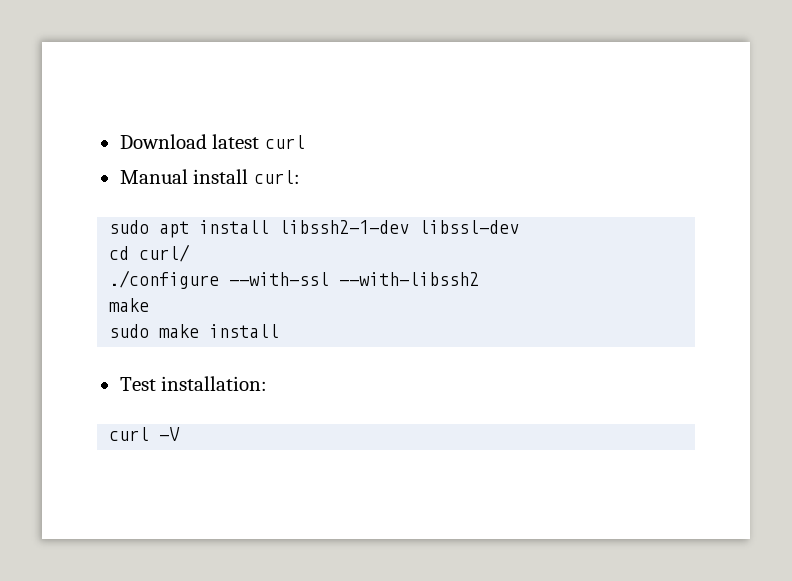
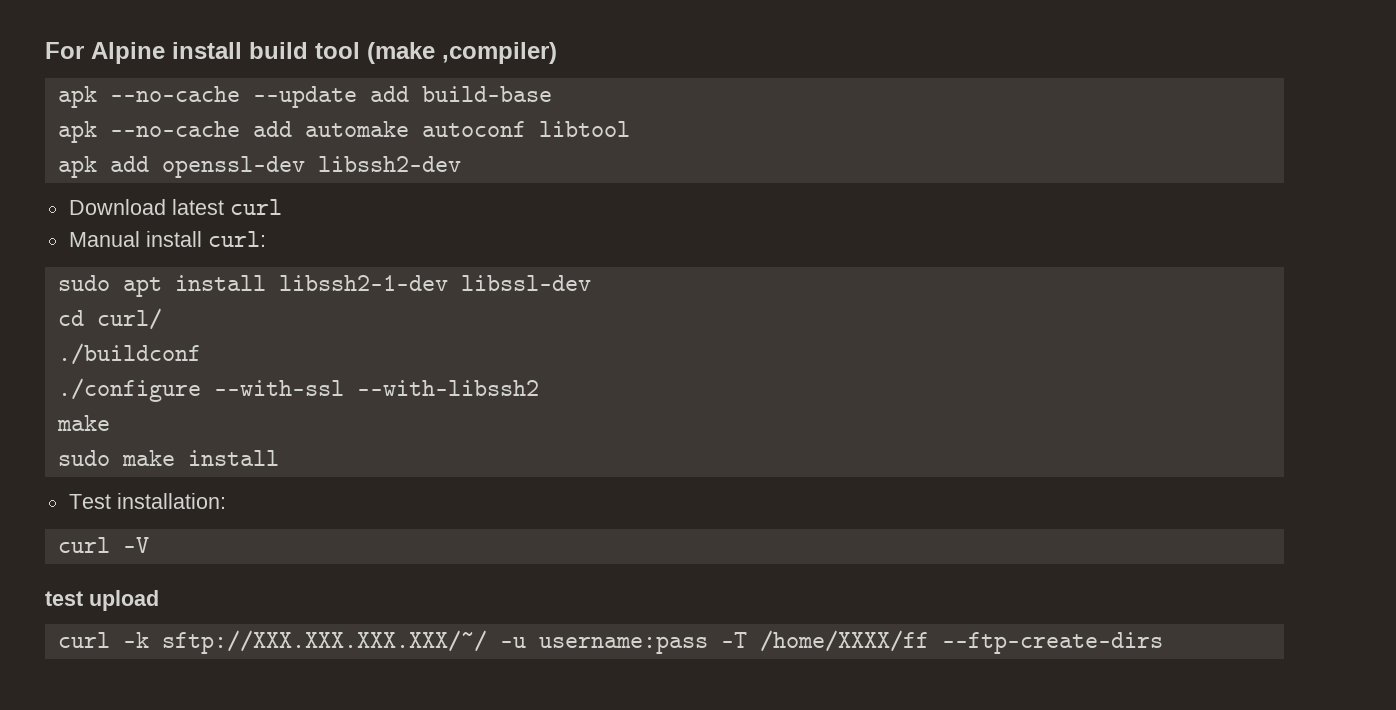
(119, 141) none -> [45,42,557,64] [57,86,552,108] [57,121,630,143] [57,156,461,178] For Alpine install build tool (make ,compiler) // apk --no-cache --update add build-base // apk --no-cache add automake autoconf libtool // apk add openssl-dev libssh2-dev //
(191, 253) none -> [57,343,201,365] // ./buildconf
(181, 434) none -> [45,590,159,611] [57,630,1163,654] // test upload // curl -k sftp://XXX.XXX.XXX.XXX/~/ -u username:pass -T /home/XXXX/ff --ftp-create-dirs

